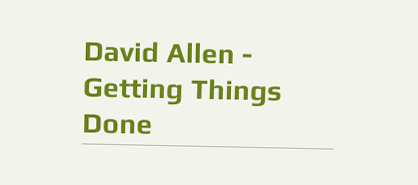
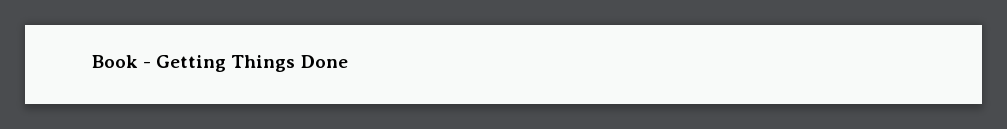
[83,40,236,65] David Allen -> [92,55,138,68] Book

